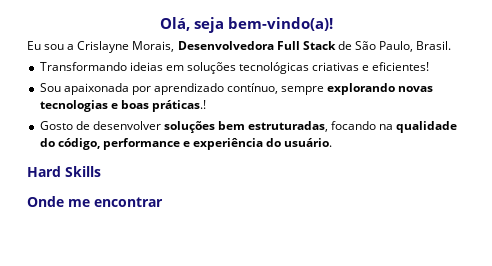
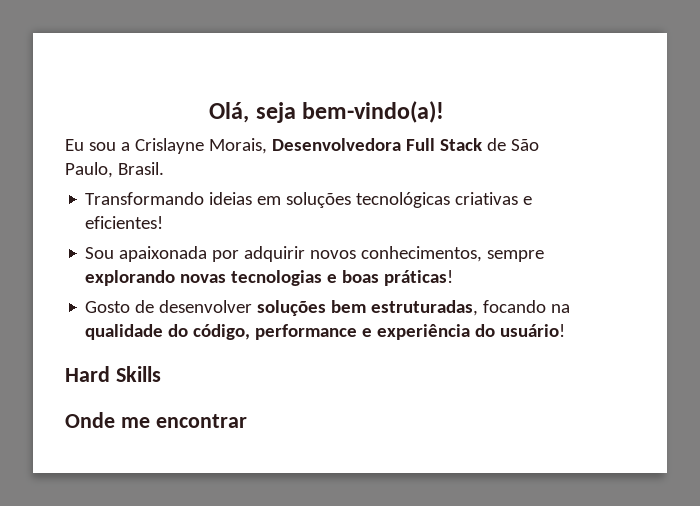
[153,83,279,95] aprendizado contínuo, -> [244,246,483,262] adquirir novos conhecimentos,
[151,100,206,112] práticas.! -> [384,270,454,286] práticas!
[284,138,333,147] usuário. -> [500,324,566,337] usuário!

